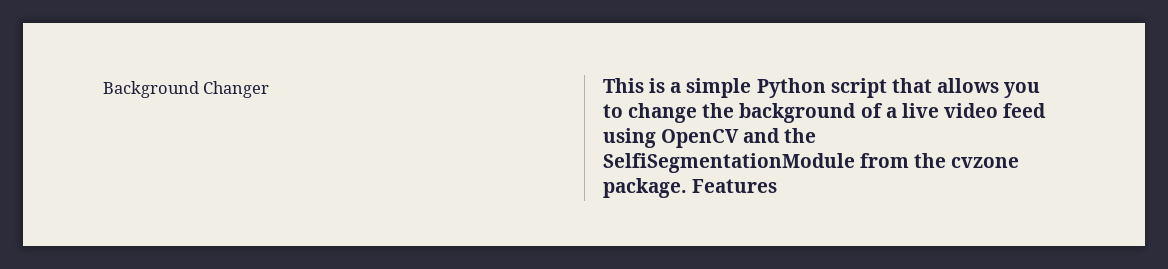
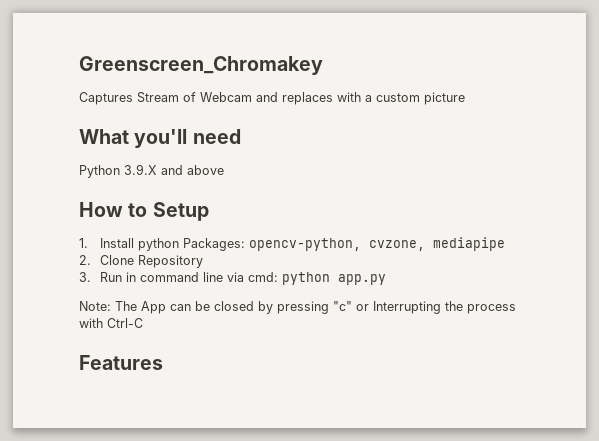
[103,81,270,98] [603,78,1041,98] [603,103,1047,123] [603,128,817,148] [603,153,1020,173] [603,178,687,198] Background Changer // This is a simple Python script that allows you to change the background of a live video feed using OpenCV and the SelfiSegmentationModule from the cvzone package. -> [79,56,323,75] [79,92,465,105] [79,129,241,148] [79,164,224,178] [79,202,209,221] [79,237,505,251] [79,255,203,268] [79,272,386,285] [79,301,516,314] [79,318,143,328] Greenscreen_Chromakey // Captures Stream of Webcam and replaces with a custom picture // What you'll need // Python 3.9.X and above // How to Setup // 1. Install python Packages: opencv-python, cvzone, mediapipe // 2. Clone Repository // 3. Run in command line via cmd: python app.py // Note: The App can be closed by pressing "c" or Interrupting the process with Ctrl-C //

